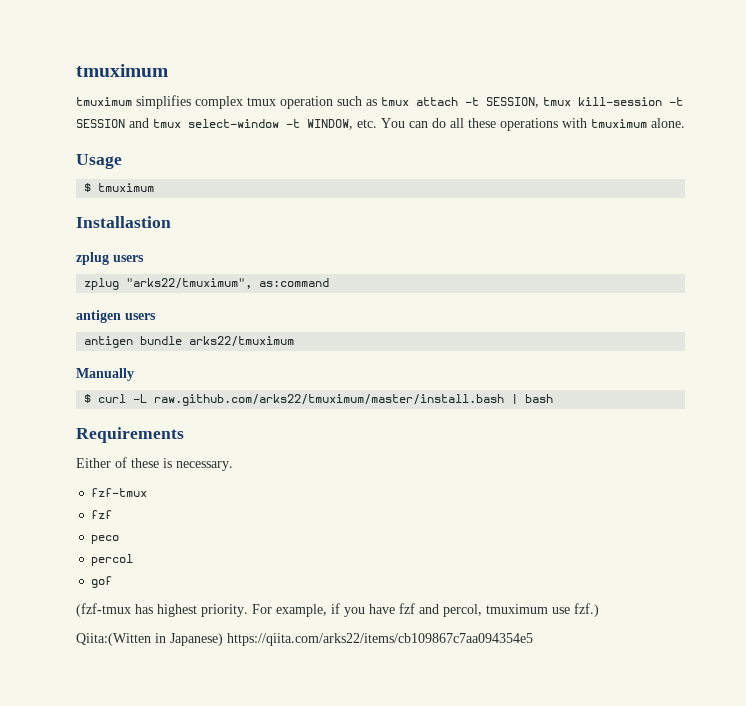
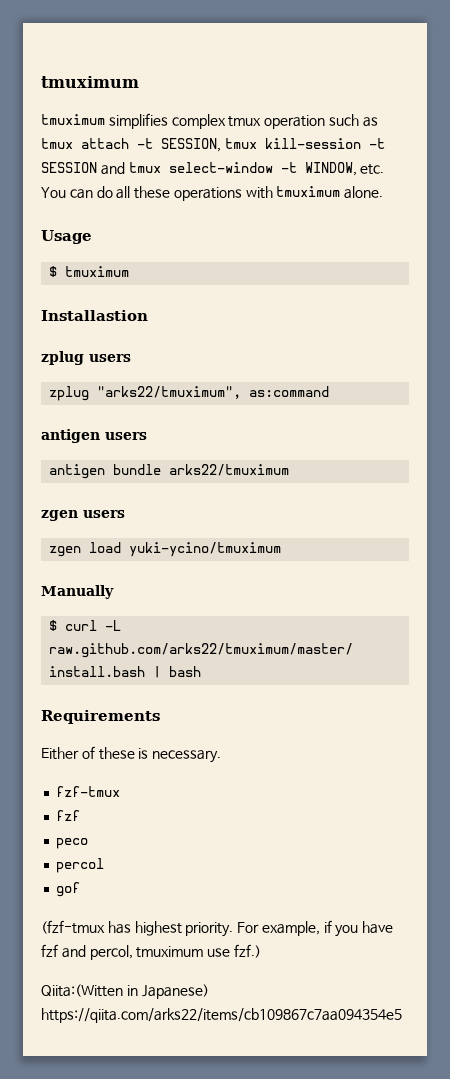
(295, 341) none -> [41,510,125,521] [49,542,282,557] // zgen users // zgen load yuki-ycino/tmuximum

